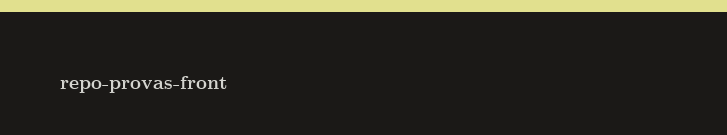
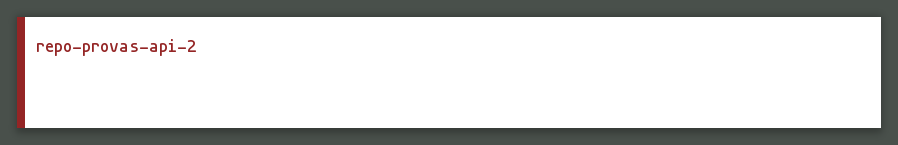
[60,76,228,93] repo-provas-front -> [36,39,197,56] repo-provas-api-2

